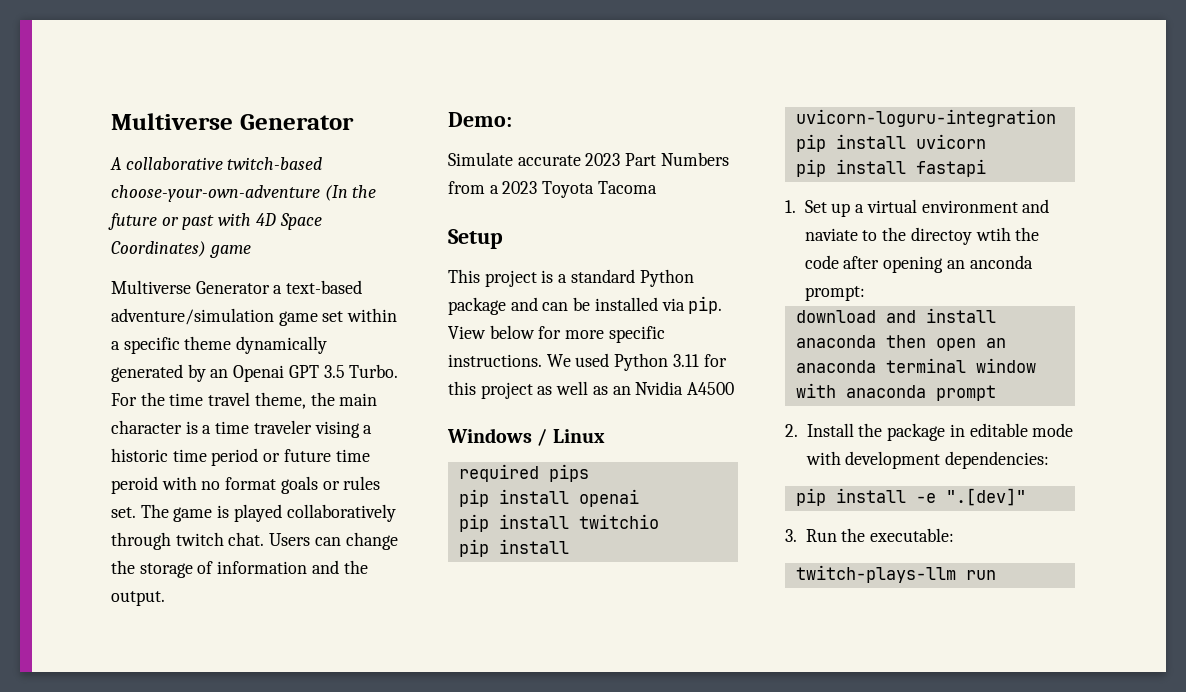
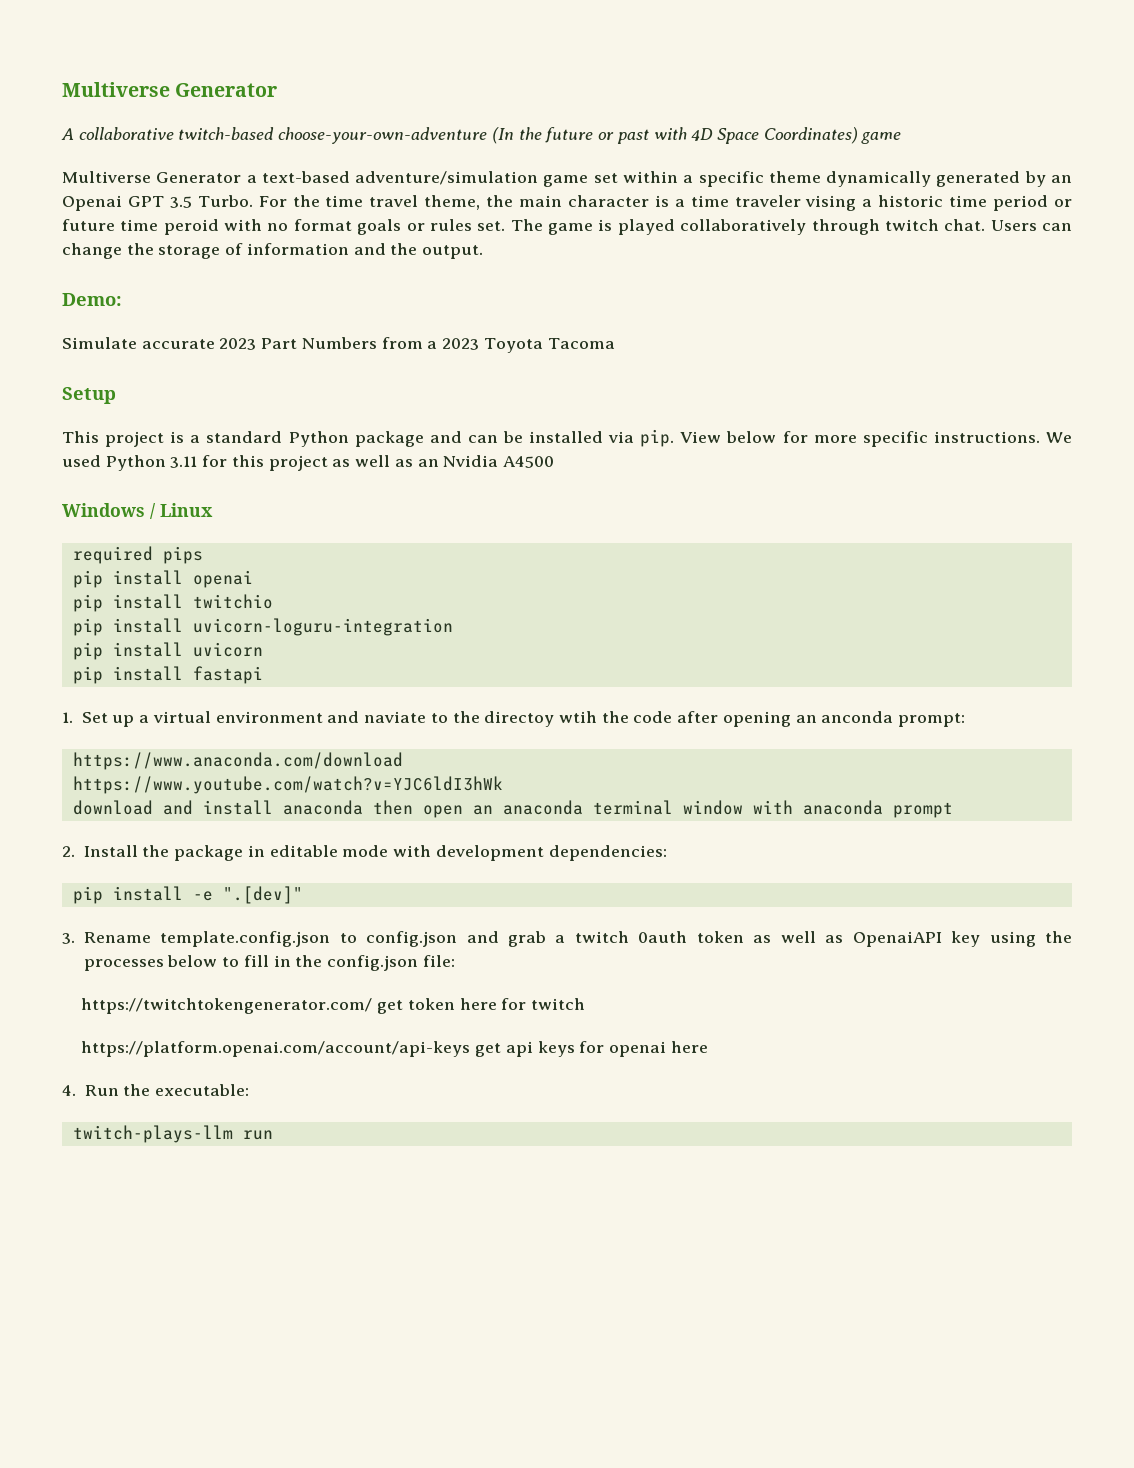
(865, 293) none -> [72,752,403,770] [72,776,503,794] // https://www.anaconda.com/download // https://www.youtube.com/watch?v=YJC6ldI3hWk
(797, 535) none -> [83,931,1072,947] [83,955,455,971] [81,998,586,1014] [81,1041,708,1057] [62,1085,76,1096] Rename template.config.json to config.json and grab a twitch 0auth token as well as OpenaiAPI key using the processes below to fill in the config.json file: // https://twitchtokengenerator.com/ get token here for twitch // https://platform.openai.com/account/api-keys get api keys for openai here // 4.

